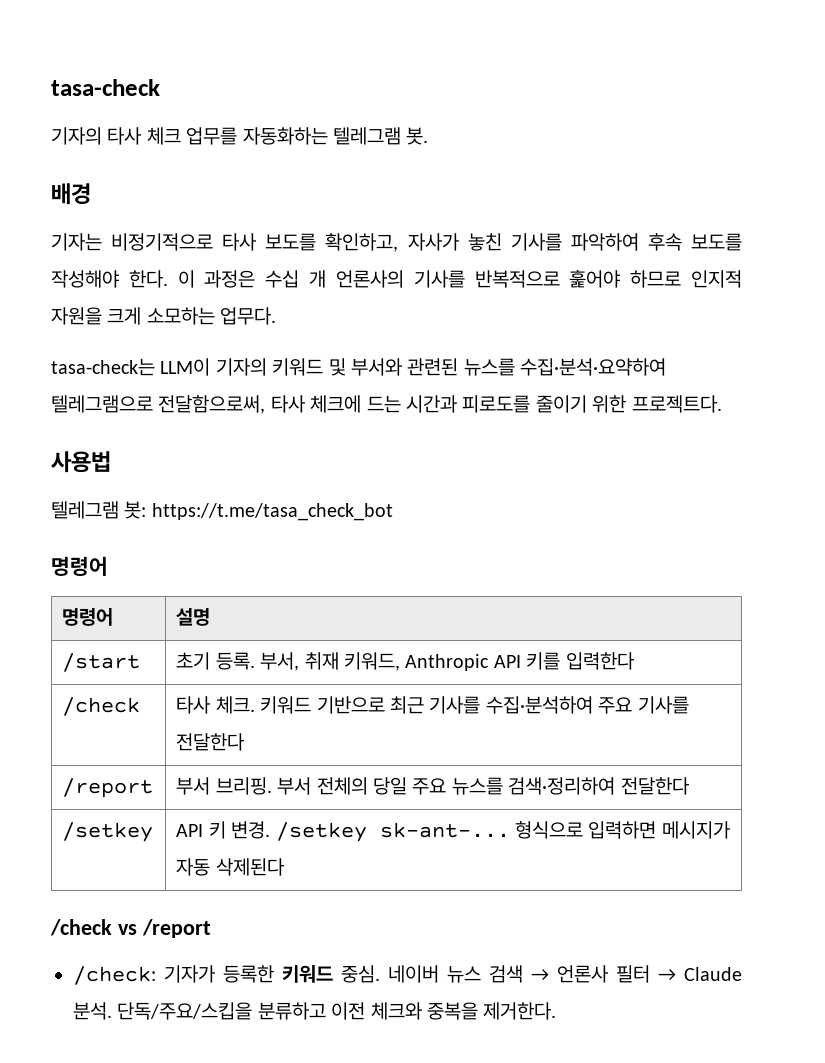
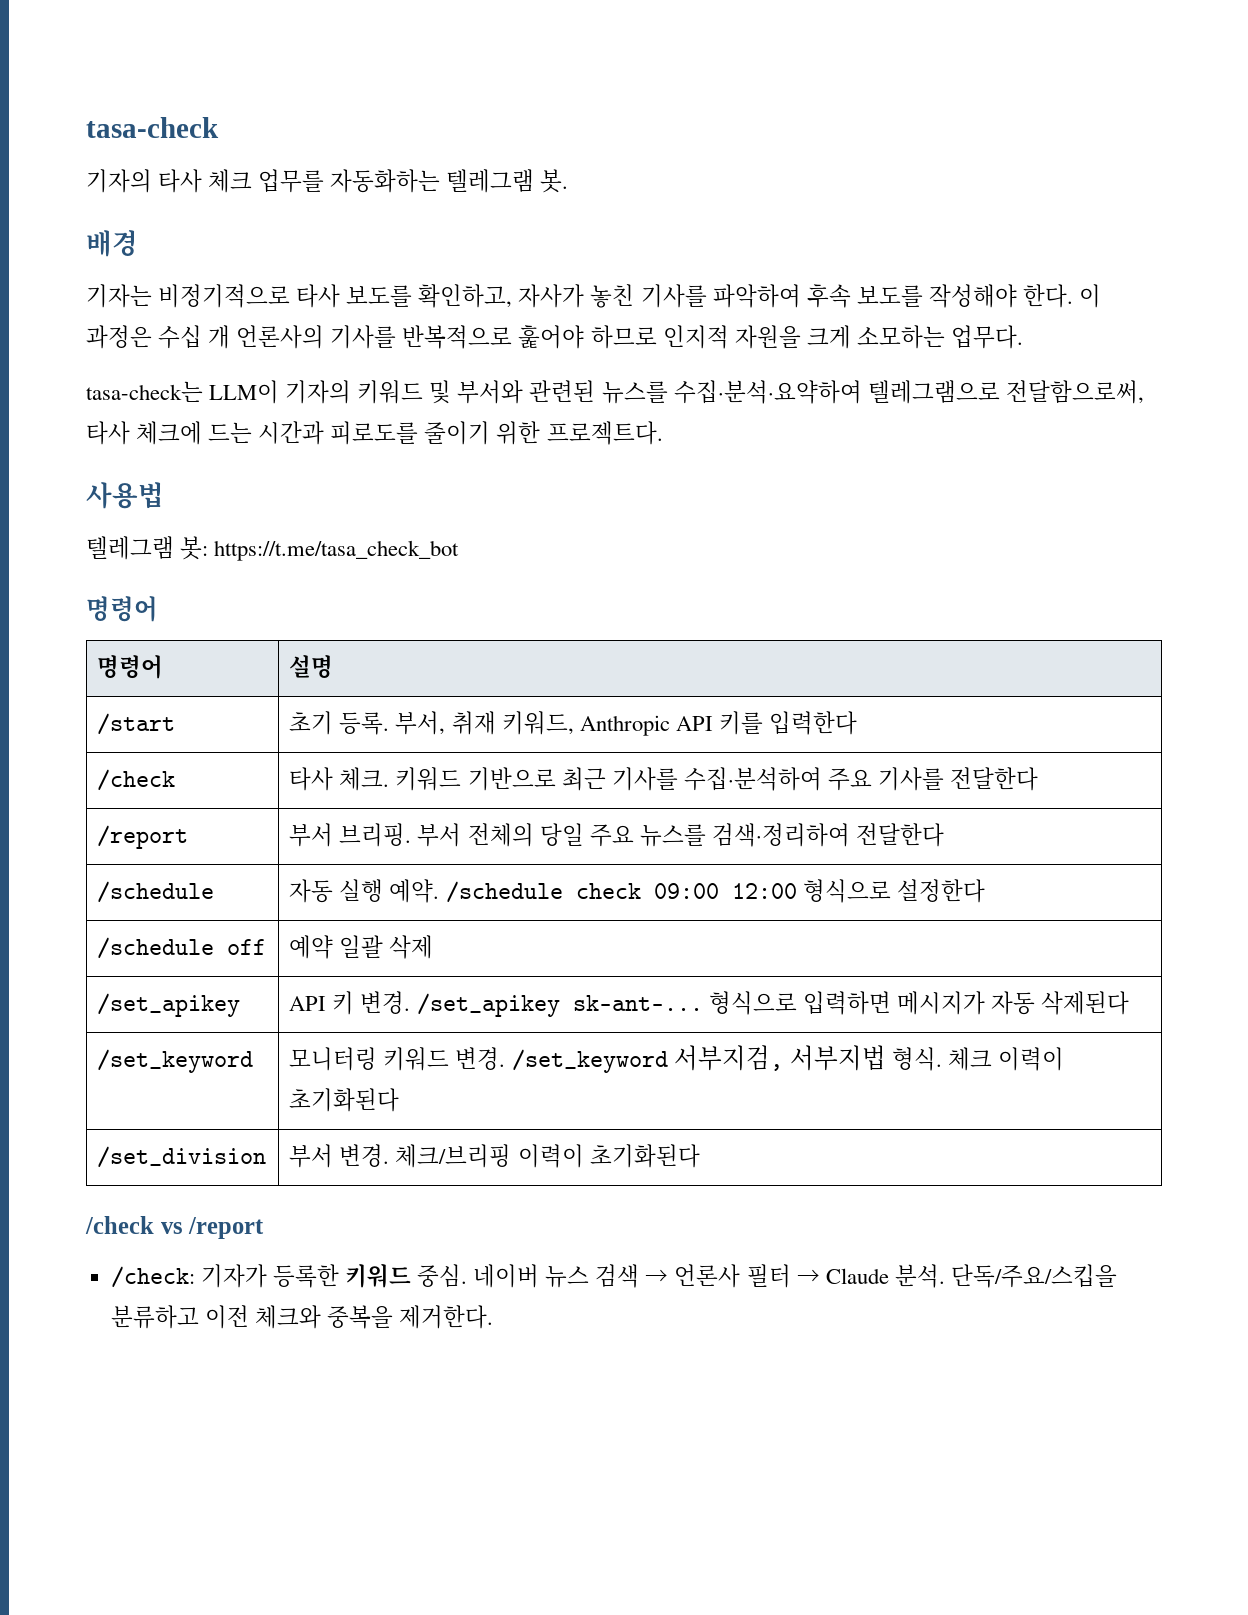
[62,822,154,842] /setkey -> [97,881,215,903] [289,879,985,903] [97,937,267,959] [289,935,434,959] [97,993,241,1017] /schedule | 자동 실행 예약. /schedule check 09:00 12:00 형식으로 설정한다 // /schedule off | 예약 일괄 삭제 // /set_apikey
[275,822,367,842] /setkey -> [416,993,560,1017] /set_apikey
(285, 867) none -> [97,1049,254,1073] [289,1045,1064,1073] [289,1088,400,1112] [97,1146,267,1168] [289,1144,700,1168] // /set_keyword | 모니터링 키워드 변경. /set_keyword 서부지검, 서부지법 형식. 체크 이력이 초기화된다 // /set_division | 부서 변경. 체크/브리핑 이력이 초기화된다

